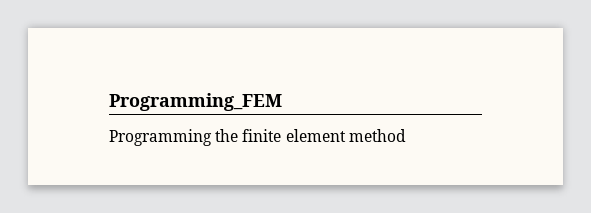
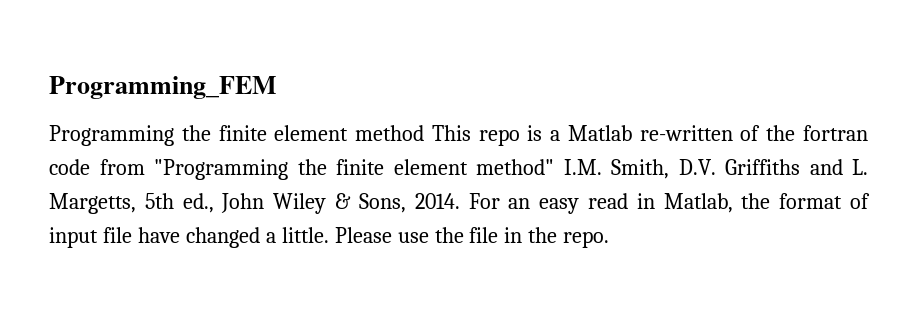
(406, 135) none -> [431,125,868,146] [49,159,868,180] [49,193,870,214] [49,227,610,248] This repo is a Matlab re-written of the fortran code from "Programming the finite element method" I.M. Smith, D.V. Griffiths and L. Margetts, 5th ed., John Wiley & Sons, 2014. For an easy read in Matlab, the format of input file have changed a little. Please use the file in the repo.

